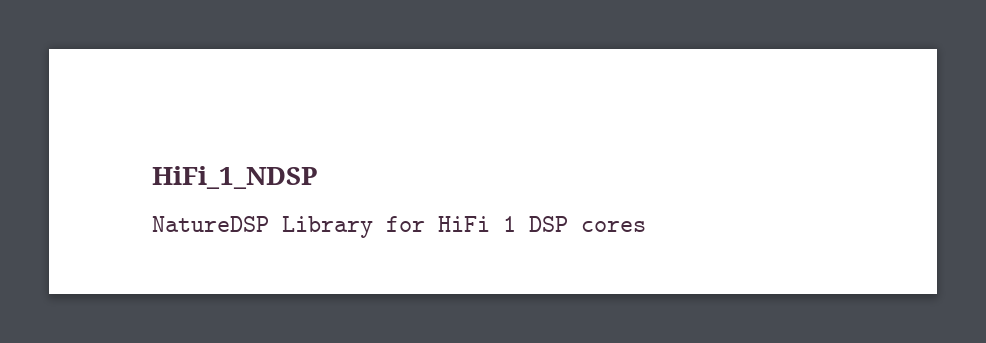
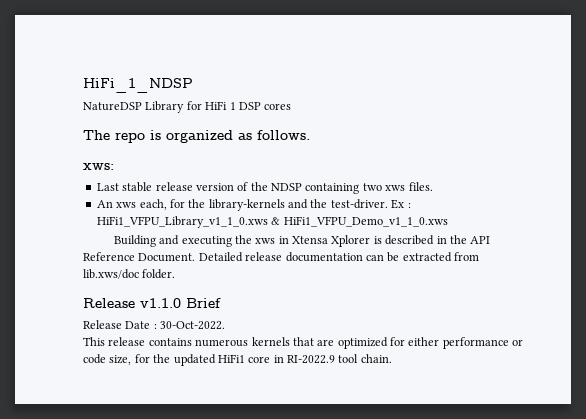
(646, 226) none -> [83,130,310,143] [83,163,114,170] [96,182,433,194] [96,199,411,211] [96,216,448,228] [113,235,491,247] [83,252,479,262] [83,269,176,279] [83,298,221,308] [83,320,226,330] [83,337,524,349] [83,354,392,366] // The repo is organized as follows. // xws: // Last stable release version of the NDSP containing two xws files. // An xws each, for the library-kernels and the test-driver. Ex : HiFi1_VFPU_Library_v1_1_0.xws & HiFi1_VFPU_Demo_v1_1_0.xws // Building and executing the xws in Xtensa Xplorer is described in the API Reference Document. Detailed release documentation can be extracted from lib.xws/doc folder. // Release v1.1.0 Brief // Release Date : 30-Oct-2022. // This release contains numerous kernels that are optimized for either performance or code size, for the updated HiFi1 core in RI-2022.9 tool chain.

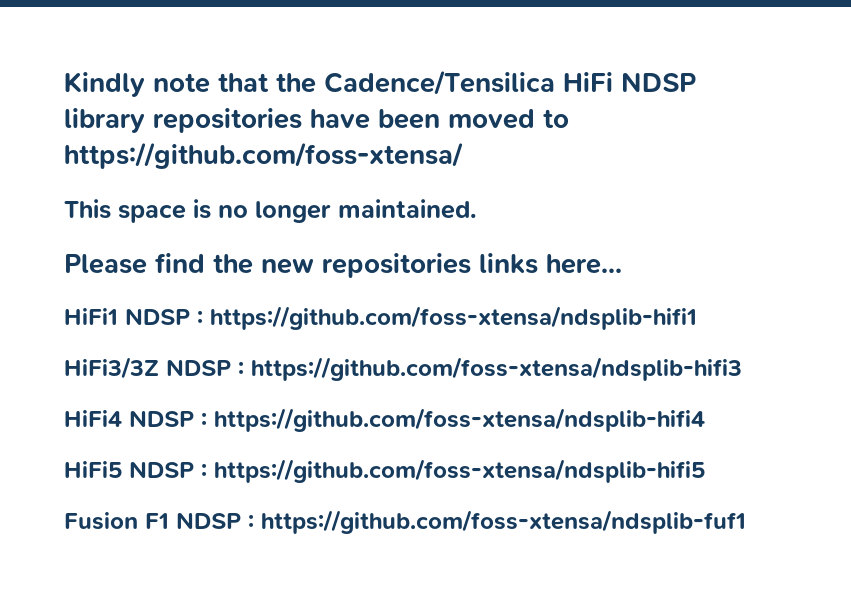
[83,78,193,93] [83,101,292,113] [83,130,310,143] [83,163,114,170] [96,182,433,194] [96,199,411,211] [96,216,448,228] [113,235,491,247] [83,252,479,262] [83,269,176,279] [83,298,221,308] [83,320,226,330] [83,337,524,349] [83,354,392,366] HiFi_1_NDSP // NatureDSP Library for HiFi 1 DSP cores // The repo is organized as follows. // xws: // Last stable release version of the NDSP containing two xws files. // An xws each, for the library-kernels and the test-driver. Ex : HiFi1_VFPU_Library_v1_1_0.xws & HiFi1_VFPU_Demo_v1_1_0.xws // Building and executing the xws in Xtensa Xplorer is described in the API Reference Document. Detailed release documentation can be extracted from lib.xws/doc folder. // Release v1.1.0 Brief // Release Date : 30-Oct-2022. // This release contains numerous kernels that are optimized for either performance or code size, for the updated HiFi1 core in RI-2022.9 tool chain. -> [64,70,696,97] [64,108,569,133] [64,142,463,169] [64,199,477,223] [64,253,622,278] [64,306,697,330] [64,357,742,381] [64,408,705,432] [64,459,705,483] [64,510,746,534] Kindly note that the Cadence/Tensilica HiFi NDSP library repositories have been moved to https://github.com/foss-xtensa/ // This space is no longer maintained. // Please find the new repositories links here... // HiFi1 NDSP : https://github.com/foss-xtensa/ndsplib-hifi1 // HiFi3/3Z NDSP : https://github.com/foss-xtensa/ndsplib-hifi3 // HiFi4 NDSP : https://github.com/foss-xtensa/ndsplib-hifi4 // HiFi5 NDSP : https://github.com/foss-xtensa/ndsplib-hifi5 // Fusion F1 NDSP : https://github.com/foss-xtensa/ndsplib-fuf1

